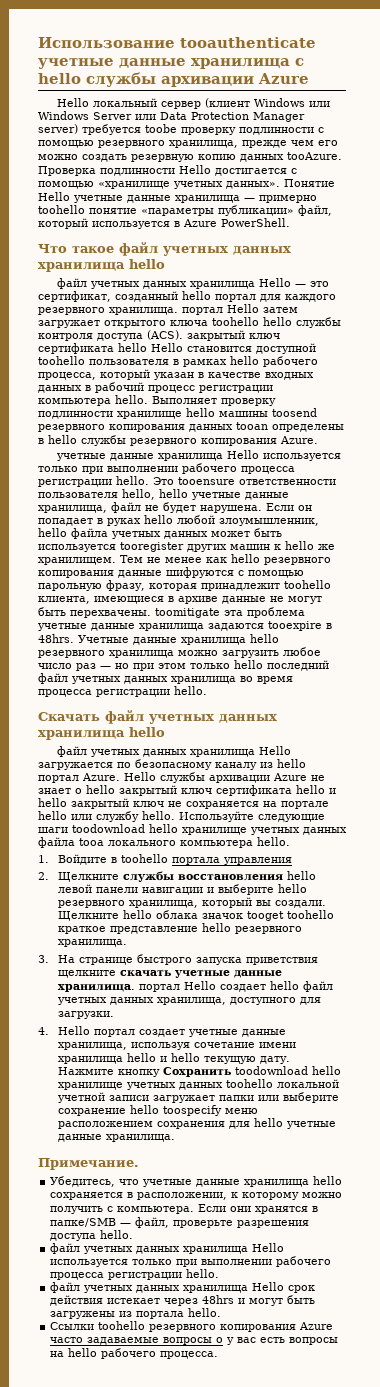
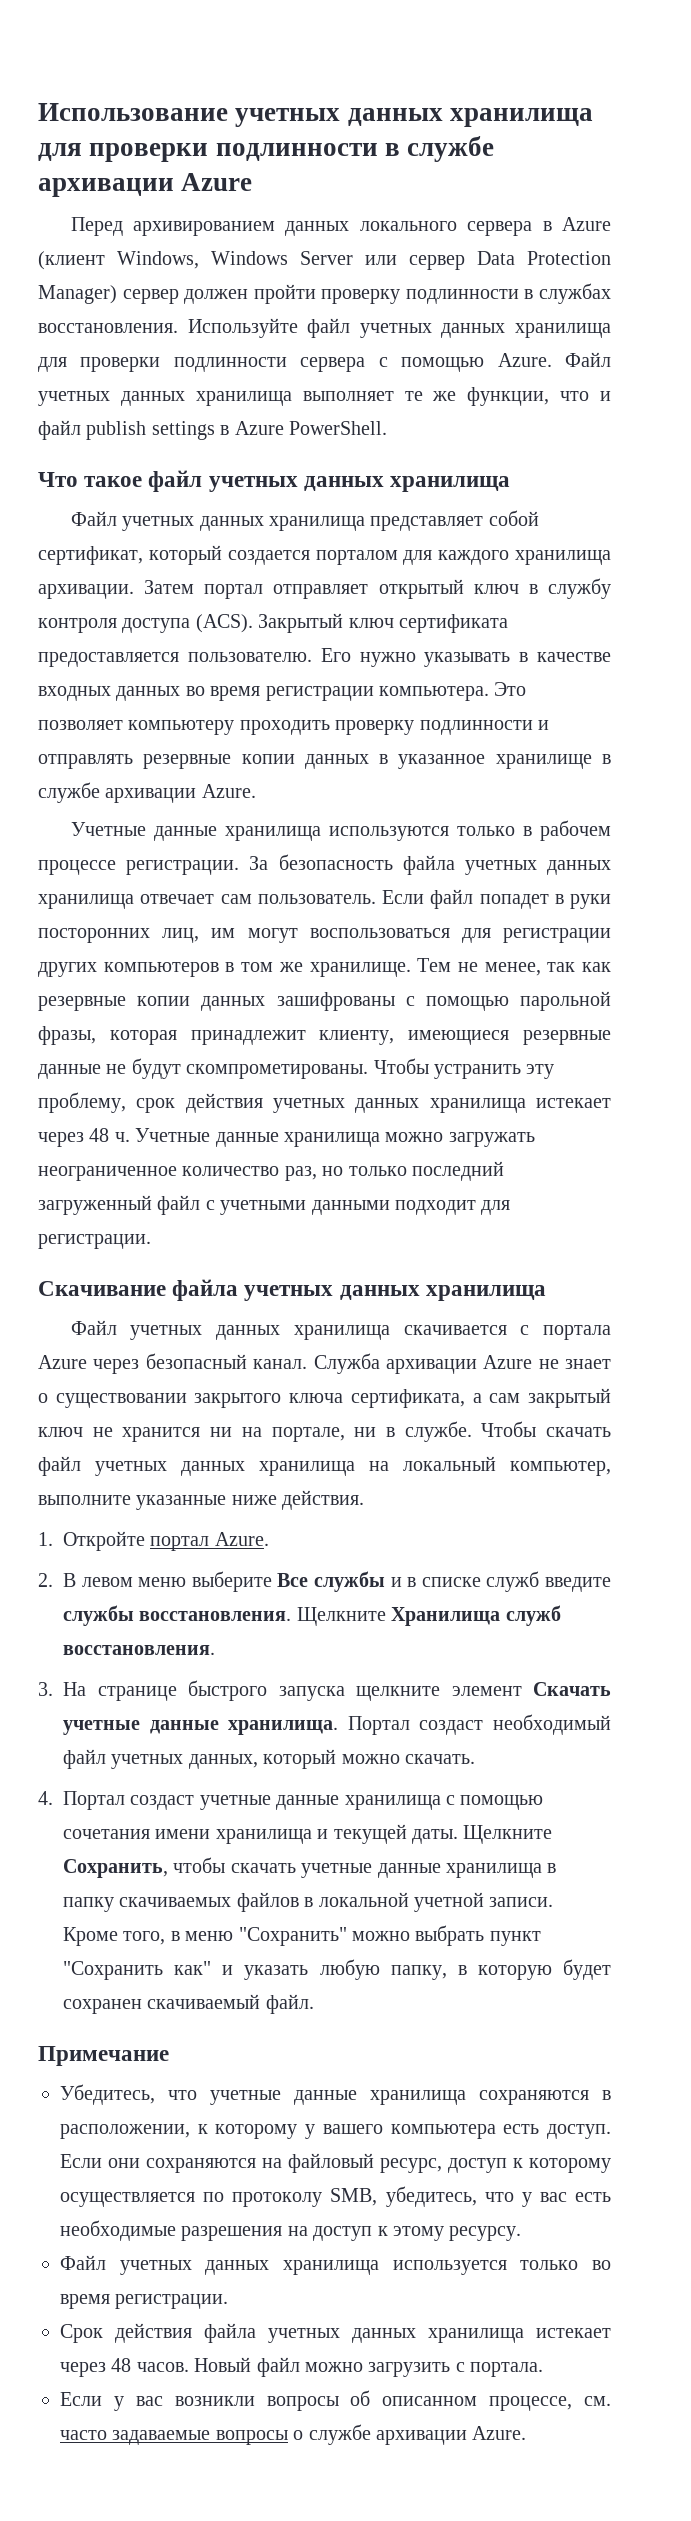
[180,37,316,48] [38,58,304,69] [38,72,309,87] [56,98,330,109] tooauthenticate учетные данные хранилища с hello службы архивации Azure // Hello локальный сервер (клиент Windows или -> [235,108,593,127] [38,136,495,162] [38,173,253,197] [70,217,611,236] [38,251,199,270] учетных данных хранилища для проверки подлинности в службе архивации Azure // Перед архивированием данных локального сервера в Azure (клиент Windows,
(156, 117) none -> [409,255,465,270] сервер
[253,112,305,122] [38,124,324,135] [38,140,338,148] [38,152,342,162] [38,165,297,176] [38,179,335,189] [38,192,317,203] [38,205,332,216] [38,218,170,229] Manager server) требуется toobe проверку подлинности с помощью резервного хранилища, прежде чем его можно создать резервную копию данных tooAzure. Проверка подлинности Hello достигается с помощью «хранилище учетных данных». Понятие Hello учетные данные хранилища — примерно toohello понятие «параметры публикации» файл, который используется -> [38,283,611,304] [38,318,612,338] [38,352,612,372] [38,387,611,406] [38,420,215,440] Manager) сервер должен пройти проверку подлинности в службах восстановления. Используйте файл учетных данных хранилища для проверки подлинности сервера с помощью Azure. Файл учетных данных хранилища выполняет те же функции, что и файл publish settings
[129,259,165,269] [56,278,329,289] [38,291,336,302] [38,304,298,315] [38,317,341,328] hello // файл учетных данных хранилища Hello — это сертификат, созданный hello портал для каждого резервного хранилища. портал Hello затем загружает открытого ключа toohello hello службы -> [70,510,539,531] [38,545,611,565] [38,578,611,599] // Файл учетных данных хранилища представляет собой сертификат, который создается порталом для каждого хранилища архивации. Затем портал отправляет открытый ключ в службу
[187,330,280,341] [38,343,316,354] [38,356,318,367] [38,369,314,380] [38,382,273,393] [38,395,276,406] [38,408,317,419] [38,422,344,432] [38,435,318,446] [56,450,341,461] [38,463,295,474] [38,476,336,487] [38,489,289,500] [38,502,312,513] [38,515,319,526] [38,528,282,539] [38,541,335,552] [38,554,331,565] [38,567,304,578] [38,580,331,591] [38,596,322,604] [38,607,305,618] [38,621,332,631] [38,634,279,645] [38,647,321,658] [38,660,329,671] [38,673,293,684] [38,686,207,697] [38,710,277,724] [38,727,165,740] [56,746,291,757] [38,759,306,770] [38,772,205,783] закрытый ключ сертификата hello Hello становится доступной toohello пользователя в рамках hello рабочего процесса, который указан в качестве входных данных в рабочий процесс регистрации компьютера hello. Выполняет проверку подлинности хранилище hello машины toosend резервного копирования данных tooan определены в hello службы резервного копирования Azure. // учетные данные хранилища Hello используется только при выполнении рабочего процесса регистрации hello. Это tooensure ответственности пользователя hello, hello учетные данные хранилища, файл не будет нарушена. Если он попадает в руках hello любой злоумышленник, hello файла учетных данных может быть используется tooregister других машин к hello же хранилищем. Тем не менее как hello резервного копирования данные шифруются с помощью парольную фразу, которая принадлежит toohello клиента, имеющиеся в архиве данные не могут быть перехвачены. toomitigate эта проблема учетные данные хранилища задаются tooexpire в 48hrs. Учетные данные хранилища hello резервного хранилища можно загрузить любое число раз — но при этом только hello последний файл учетных данных хранилища во время процесса регистрации hello. // Скачать файл учетных данных хранилища hello // файл учетных данных хранилища Hello загружается по безопасному каналу из hello портал Azure. Hello службы -> [258,613,508,633] [38,648,611,667] [38,682,527,701] [38,720,549,735] [38,754,611,769] [38,782,256,803] [70,820,611,841] [38,854,612,875] [38,889,611,909] [38,928,612,943] [38,958,611,977] [38,991,612,1011] [38,1026,611,1045] [38,1058,555,1079] [38,1092,611,1113] [38,1128,535,1147] [38,1161,504,1181] [38,1195,511,1215] [38,1234,151,1249] [38,1279,546,1301] [70,1320,611,1340] [38,1353,380,1374] Закрытый ключ сертификата предоставляется пользователю. Его нужно указывать в качестве входных данных во время регистрации компьютера. Это позволяет компьютеру проходить проверку подлинности и отправлять резервные копии данных в указанное хранилище в службе архивации Azure. // Учетные данные хранилища используются только в рабочем процессе регистрации. За безопасность файла учетных данных хранилища отвечает сам пользователь. Если файл попадет в руки посторонних лиц, им могут воспользоваться для регистрации других компьютеров в том же хранилище. Тем не менее, так как резервные копии данных зашифрованы с помощью парольной фразы, которая принадлежит клиенту, имеющиеся резервные данные не будут скомпрометированы. Чтобы устранить эту проблему, срок действия учетных данных хранилища истекает через 48 ч. Учетные данные хранилища можно загружать неограниченное количество раз, но только последний загруженный файл с учетными данными подходит для регистрации. // Скачивание файла учетных данных хранилища // Файл учетных данных хранилища скачивается с портала Azure через безопасный канал. Служба
[86,785,336,796] [38,798,329,809] [38,811,325,822] [38,824,347,835] [38,837,290,848] [38,854,293,865] [38,871,317,882] [58,884,308,895] [58,897,327,908] [58,910,335,921] [58,923,303,934] [58,939,128,947] hello закрытый ключ сертификата hello и hello закрытый ключ не сохраняется на портале hello или службу hello. Используйте следующие шаги toodownload hello хранилище учетных данных файла tooa локального компьютера hello. // 1. Войдите в toohello портала управления // 2. Щелкните службы восстановления hello левой панели навигации и выберите hello резервного хранилища, который вы создали. Щелкните hello облака значок tooget toohello краткое представление hello резервного хранилища. -> [55,1388,611,1408] [38,1421,611,1442] [38,1456,611,1476] [38,1490,365,1510] [38,1531,269,1551] [38,1571,612,1592] [63,1605,561,1626] [63,1645,215,1655] существовании закрытого ключа сертификата, а сам закрытый ключ не хранится ни на портале, ни в службе. Чтобы скачать файл учетных данных хранилища на локальный компьютер, выполните указанные ниже действия. // 1. Откройте портал Azure. // 2. В левом меню выберите Все службы и в списке служб введите службы восстановления. Щелкните Хранилища служб восстановления.
[246,957,319,965] [58,970,283,978] [58,981,334,992] [58,997,322,1005] [58,1011,115,1019] [38,1026,287,1037] [58,1042,297,1050] [58,1053,291,1064] [58,1066,342,1077] [58,1079,340,1090] [58,1092,340,1103] [58,1105,259,1116] [58,1118,337,1129] [58,1134,176,1142] [38,1158,139,1170] приветствия щелкните скачать учетные данные хранилища. портал Hello создает hello файл учетных данных хранилища, доступного для загрузки. // 4. Hello портал создает учетные данные хранилища, используя сочетание имени хранилища hello и hello текущую дату. Нажмите кнопку Сохранить toodownload hello хранилище учетных данных toohello локальной учетной записи загружает папки или выберите сохранение hello toospecify меню расположением сохранения для hello учетные данные хранилища. // Примечание. -> [356,1682,611,1701] [63,1714,611,1735] [63,1749,475,1769] [38,1791,544,1810] [63,1824,553,1844] [63,1857,557,1878] [63,1892,554,1912] [63,1925,541,1946] [63,1959,611,1980] [63,1994,314,2014] [38,2046,169,2066] щелкните элемент Скачать учетные данные хранилища. Портал создаст необходимый файл учетных данных, который можно скачать. // 4. Портал создаст учетные данные хранилища с помощью сочетания имени хранилища и текущей даты. Щелкните Сохранить, чтобы скачать учетные данные хранилища в папку скачиваемых файлов в локальной учетной записи. Кроме того, в меню "Сохранить" можно выбрать пункт "Сохранить как" и указать любую папку, в которую будет сохранен скачиваемый файл. // Примечание
[313,1176,343,1185] [50,1192,124,1200] hello сохраняется -> [479,2090,589,2105] сохраняются
[302,1192,343,1198] [50,1204,319,1214] [50,1217,310,1228] [50,1230,134,1241] [50,1243,285,1254] [50,1256,332,1267] [50,1269,220,1280] [50,1282,316,1293] [50,1295,316,1306] [50,1308,222,1319] [50,1321,334,1332] [50,1337,339,1345] [50,1348,219,1359] можно получить с компьютера. Если они хранятся в папке/SMB — файл, проверьте разрешения доступа hello. // файл учетных данных хранилища Hello используется только при выполнении рабочего процесса регистрации hello. // файл учетных данных хранилища Hello срок действия истекает через 48hrs и могут быть загружены из портала hello. // Ссылки toohello резервного копирования Azure часто задаваемые вопросы о у вас есть вопросы на hello рабочего процесса. -> [305,2124,611,2139] [60,2153,611,2173] [60,2186,611,2207] [60,2220,522,2241] [60,2255,611,2275] [60,2294,229,2309] [60,2323,611,2343] [60,2357,544,2377] [60,2390,611,2411] [60,2424,527,2445] у вашего компьютера есть доступ. Если они сохраняются на файловый ресурс, доступ к которому осуществляется по протоколу SMB, убедитесь, что у вас есть необходимые разрешения на доступ к этому ресурсу. // Файл учетных данных хранилища используется только во время регистрации. // Срок действия файла учетных данных хранилища истекает через 48 часов. Новый файл можно загрузить с портала. // Если у вас возникли вопросы об описанном процессе, см. часто задаваемые вопросы о службе архивации Azure.

